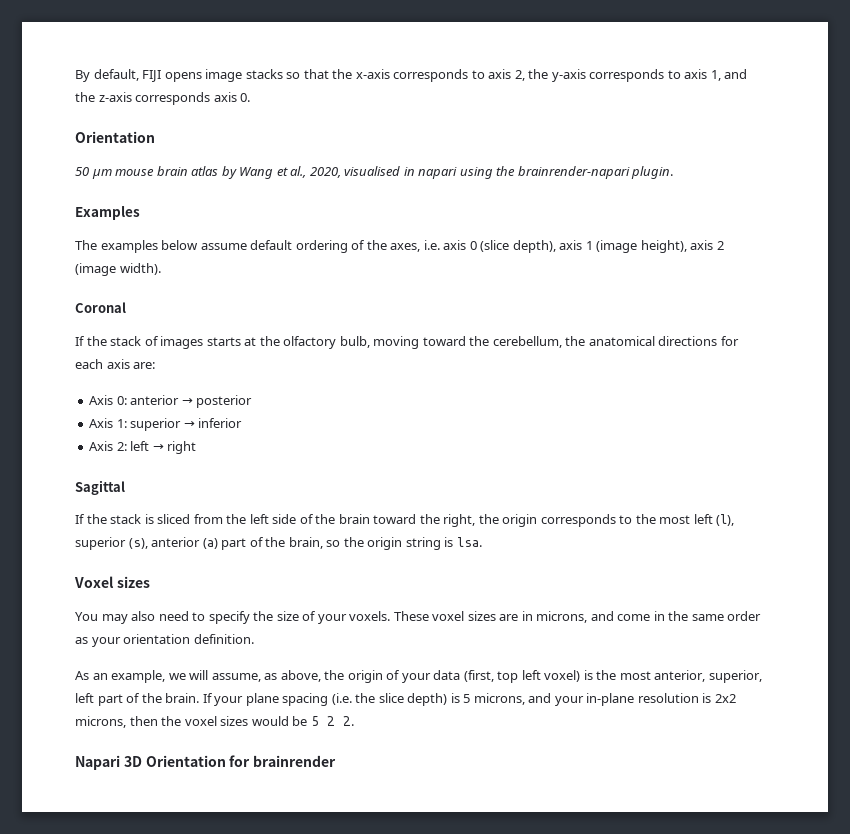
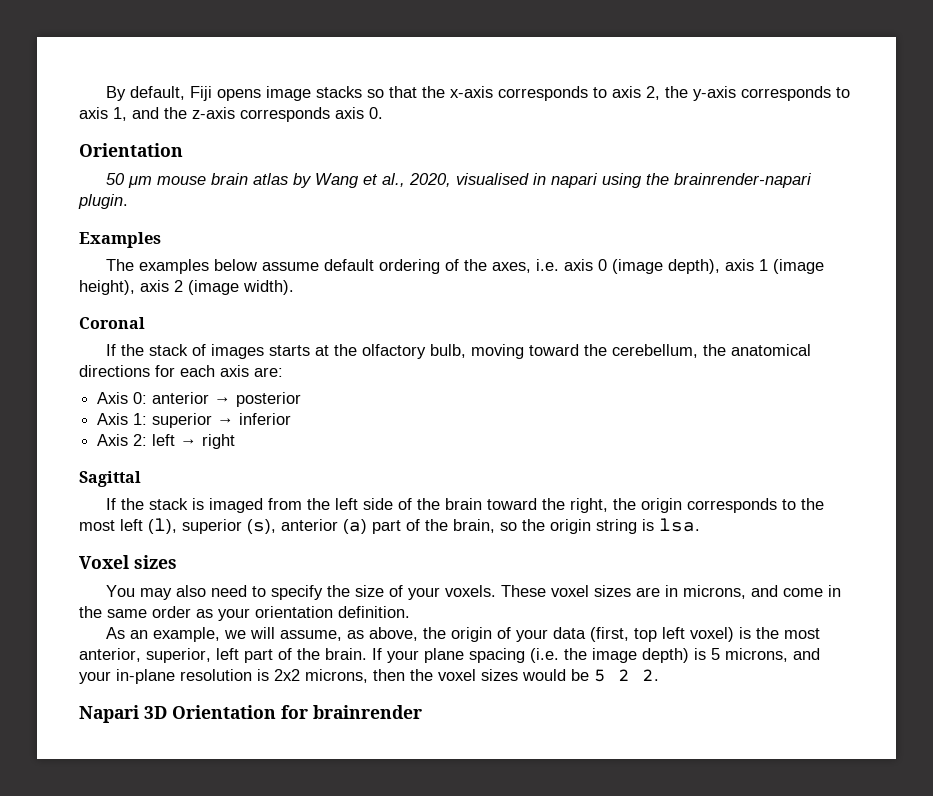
[142,70,162,82] FIJI -> [189,86,212,101] Fiji
[480,240,510,252] (slice -> [611,259,663,274] (image
[157,514,191,524] sliced -> [208,498,263,513] imaged
[378,693,404,703] slice -> [592,648,637,663] image

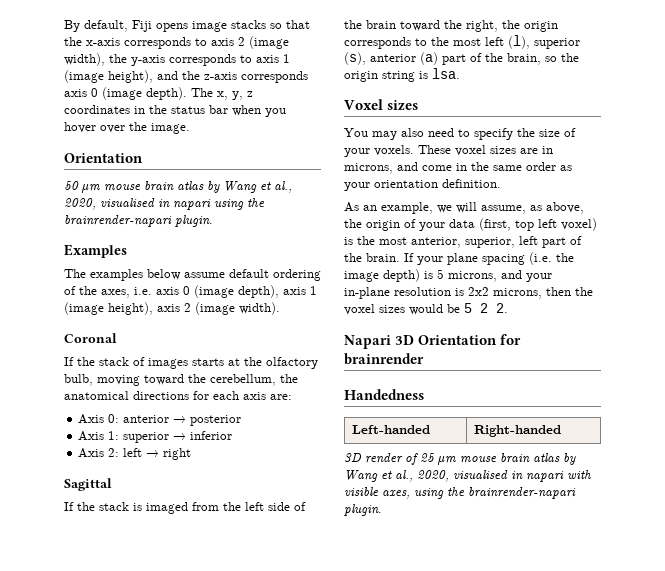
[645,86,660,100] 2, -> [238,36,289,49] [64,53,105,66] 2 (image width),
[113,107,127,121] 1, -> [283,54,290,63] [64,70,153,83] 1 (image height),
[369,107,383,119] 0. -> [91,87,253,100] [64,105,286,117] [64,122,190,134] 0 (image depth). The x, y, z coordinates in the status bar when you hover over the image.
(422, 712) none -> [344,389,424,400] [351,425,430,434] [473,425,561,437] [344,453,576,465] [344,470,591,482] [344,487,576,499] [344,504,382,516] // Handedness // Left-handed | Right-handed // 3D render of 25 μm mouse brain atlas by Wang et al., 2020, visualised in napari with visible axes, using the brainrender-napari plugin.

